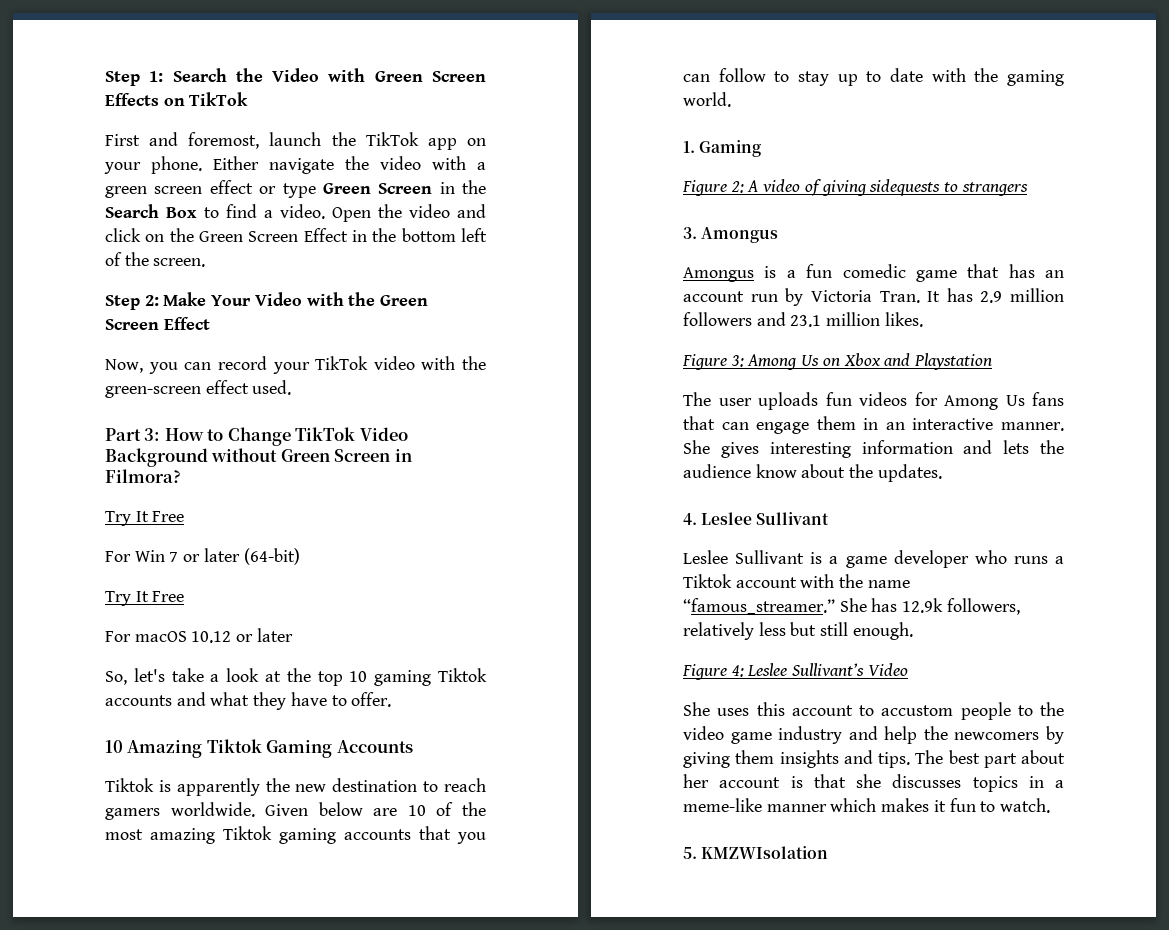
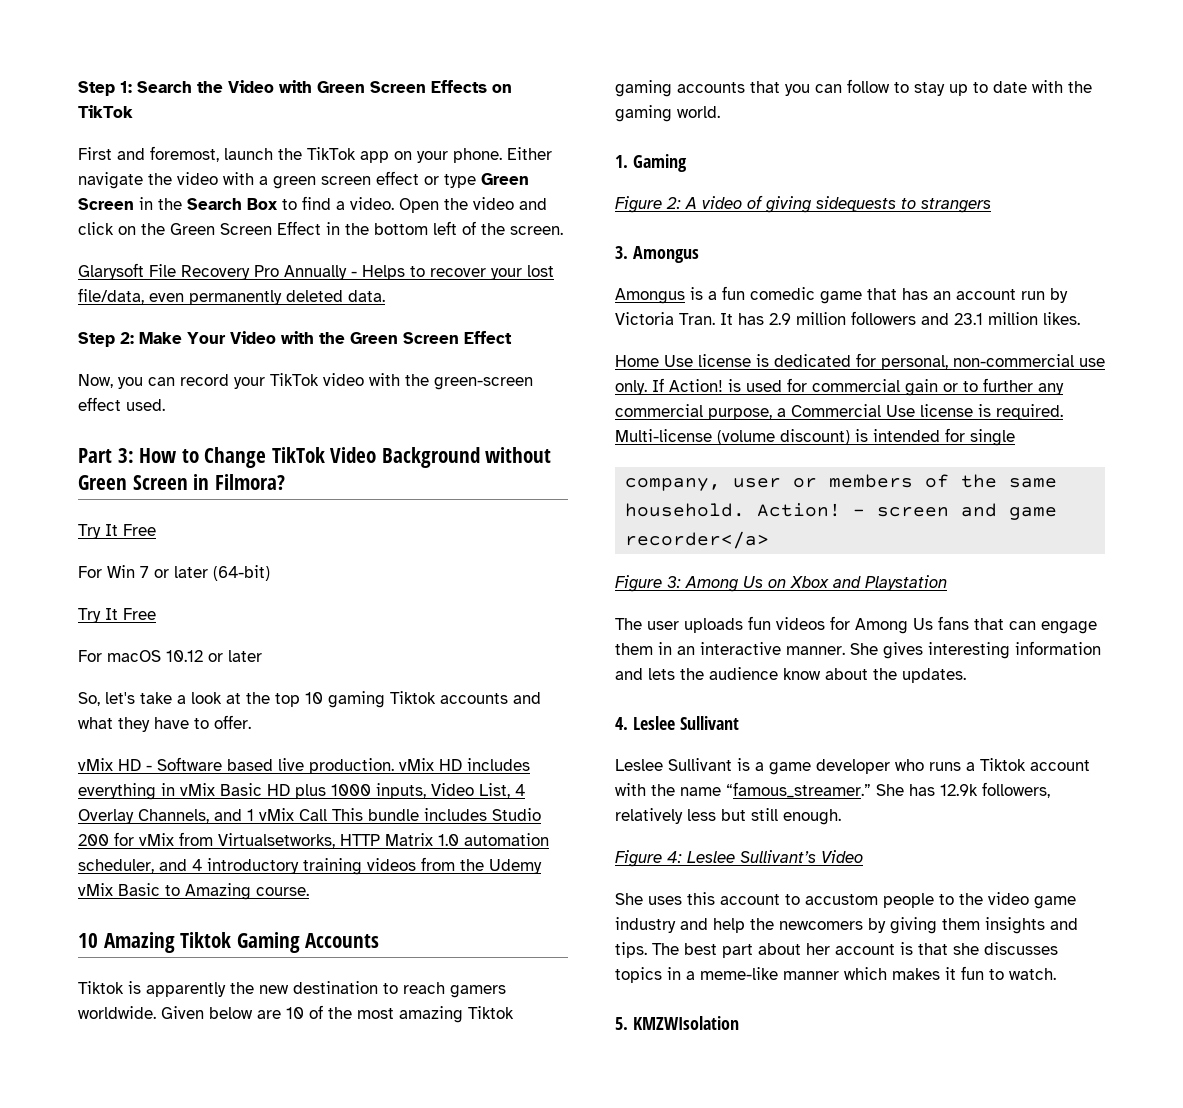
(206, 262) none -> [78,263,554,280] [78,288,385,305] // Glarysoft File Recovery Pro Annually - Helps to recover your lost file/data, even permanently deleted data.
(392, 699) none -> [78,757,530,774] [78,783,525,800] [78,808,541,824] [78,832,549,848] [78,857,542,875] [78,883,309,900] // vMix HD - Software based live production. vMix HD includes everything in vMix Basic HD plus 1000 inputs, Video List, 4 Overlay Channels, and 1 vMix Call This bundle includes Studio 200 for vMix from Virtualsetworks, HTTP Matrix 1.0 automation scheduler, and 4 introductory training videos from the Udemy vMix Basic to Amazing course.
(923, 319) none -> [615,353,1105,370] [615,378,1064,396] [615,404,1063,420] [615,428,1015,446] [625,474,1058,491] [625,503,1058,520] [625,531,770,549] // Home Use license is dedicated for personal, non-commercial use only. If Action! is used for commercial gain or to further any commercial purpose, a Commercial Use license is required. Multi-license (volume discount) is intended for single // company, user or members of the same household. Action! - screen and game recorder</a>

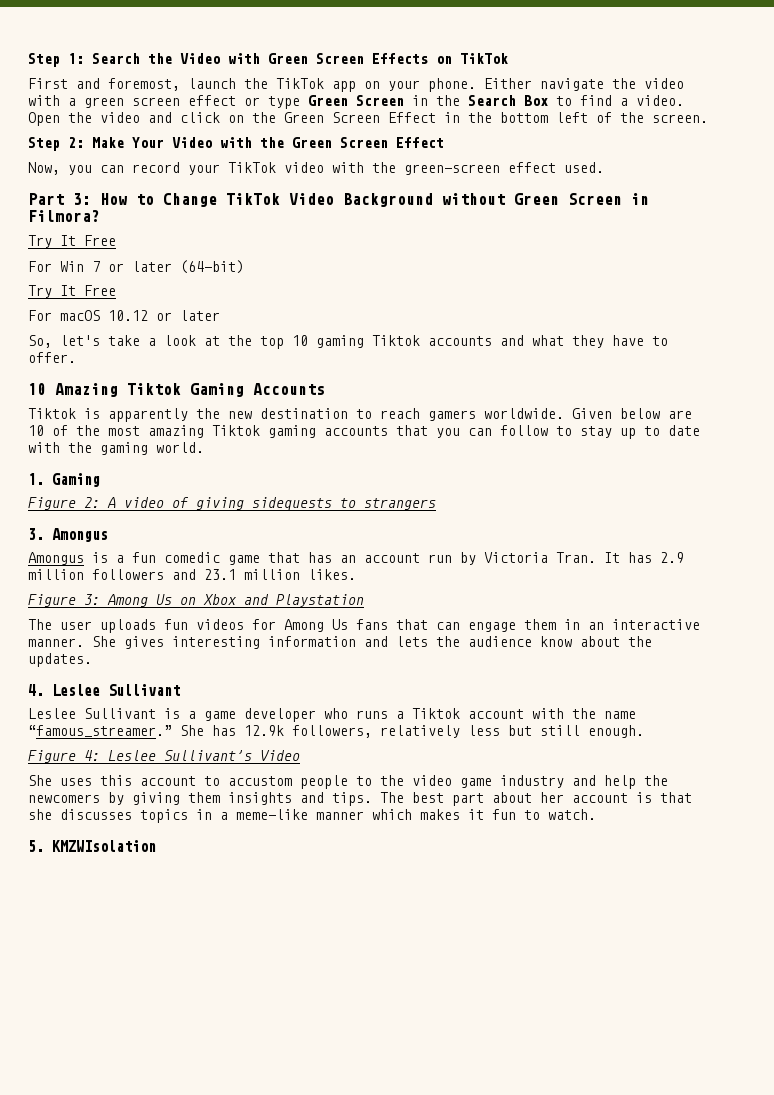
[78,263,554,280] [78,288,385,305] // Glarysoft File Recovery Pro Annually - Helps to recover your lost file/data, even permanently deleted data. -> (708, 118) none
[78,757,530,774] [78,783,525,800] [78,808,541,824] [78,832,549,848] [78,857,542,875] [78,883,309,900] // vMix HD - Software based live production. vMix HD includes everything in vMix Basic HD plus 1000 inputs, Video List, 4 Overlay Channels, and 1 vMix Call This bundle includes Studio 200 for vMix from Virtualsetworks, HTTP Matrix 1.0 automation scheduler, and 4 introductory training videos from the Udemy vMix Basic to Amazing course. -> (76, 357) none
[615,353,1105,370] [615,378,1064,396] [615,404,1063,420] [615,428,1015,446] [625,474,1058,491] [625,503,1058,520] [625,531,770,549] // Home Use license is dedicated for personal, non-commercial use only. If Action! is used for commercial gain or to further any commercial purpose, a Commercial Use license is required. Multi-license (volume discount) is intended for single // company, user or members of the same household. Action! - screen and game recorder</a> -> (356, 574) none

